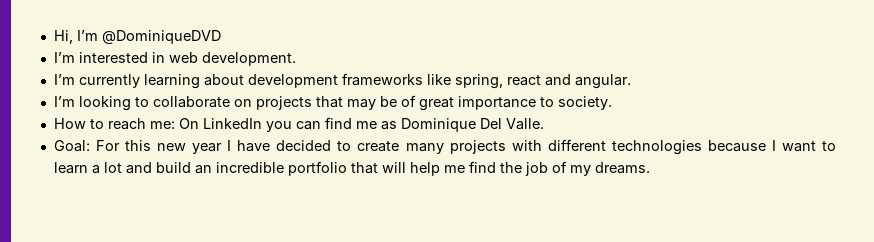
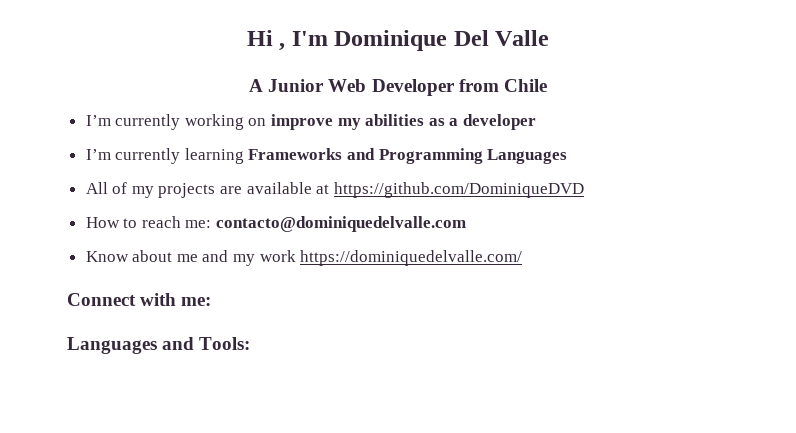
[53,30,221,44] [53,52,296,66] [53,73,631,89] [53,95,612,111] [53,117,544,132] [53,139,836,155] [53,161,650,176] Hi, I’m @DominiqueDVD // I’m interested in web development. // I’m currently learning about development frameworks like spring, react and angular. // I’m looking to collaborate on projects that may be of great importance to society. // How to reach me: On LinkedIn you can find me as Dominique Del Valle. // Goal: For this new year I have decided to create many projects with different technologies because I want to learn a lot and build an incredible portfolio that will help me find the job of my dreams. -> [246,30,550,51] [249,79,547,96] [85,114,537,130] [85,148,568,164] [85,182,584,198] [85,216,467,232] [85,250,523,266] [67,293,212,306] [67,337,251,354] Hi , I'm Dominique Del Valle // A Junior Web Developer from Chile // I’m currently working on improve my abilities as a developer // I’m currently learning Frameworks and Programming Languages // All of my projects are available at https://github.com/DominiqueDVD // How to reach me: contacto@dominiquedelvalle.com // Know about me and my work https://dominiquedelvalle.com/ // Connect with me: // Languages and Tools:

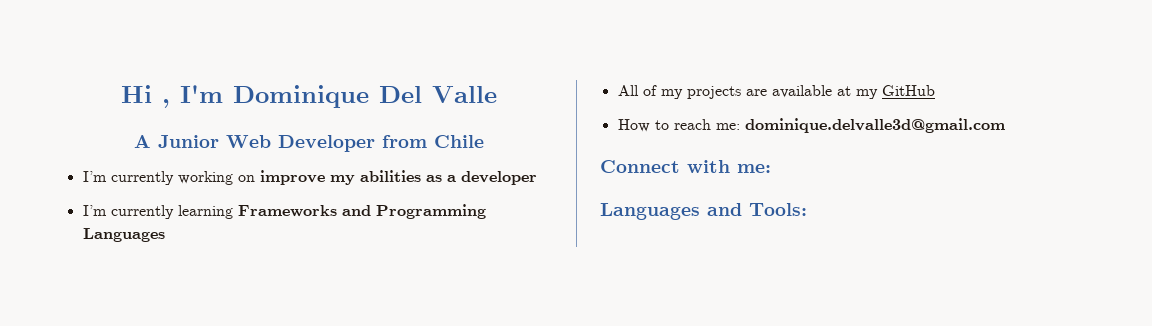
[333,182,584,198] https://github.com/DominiqueDVD -> [855,85,935,99] my GitHub
[216,216,467,232] [85,250,523,266] contacto@dominiquedelvalle.com // Know about me and my work https://dominiquedelvalle.com/ -> [744,118,1005,133] dominique.delvalle3d@gmail.com

